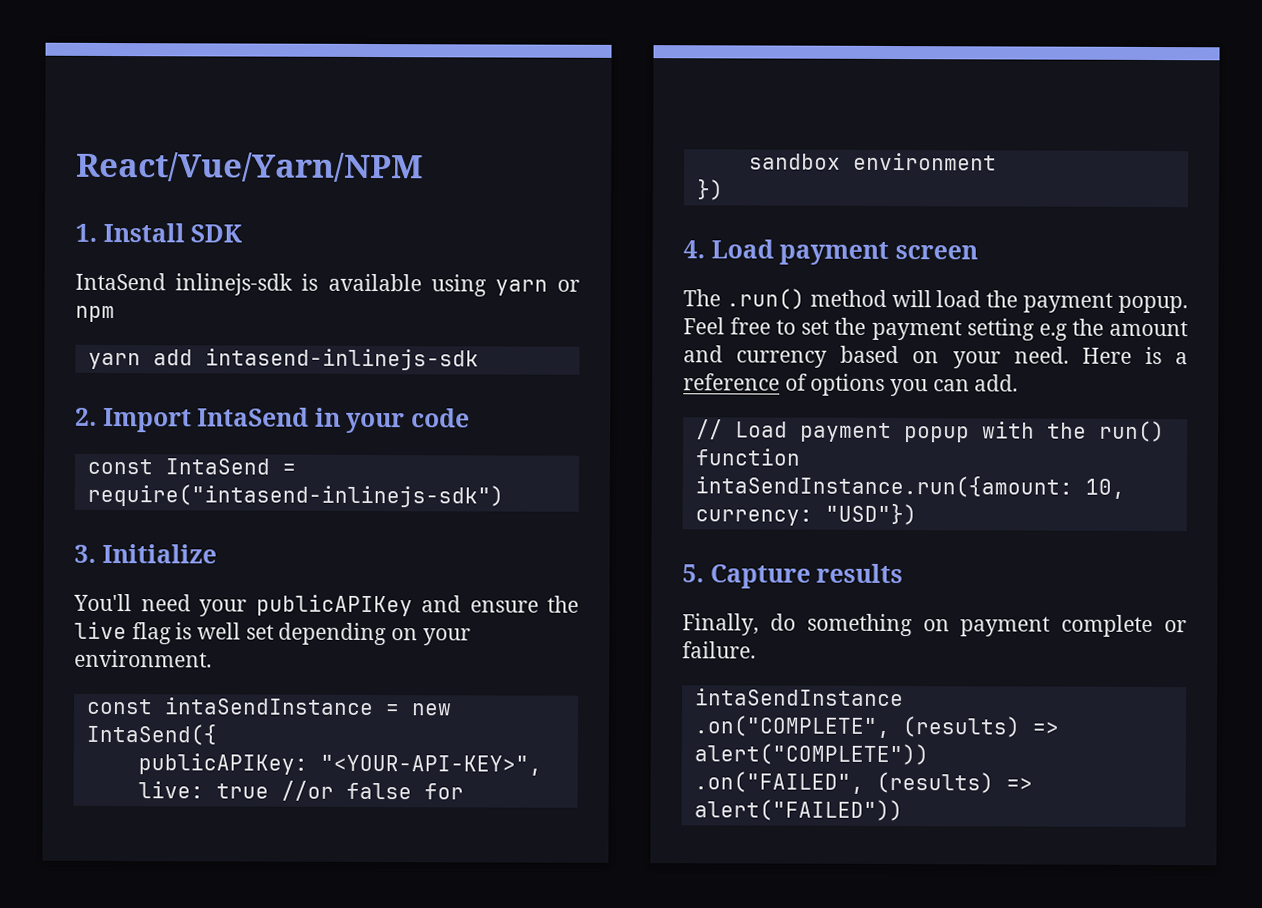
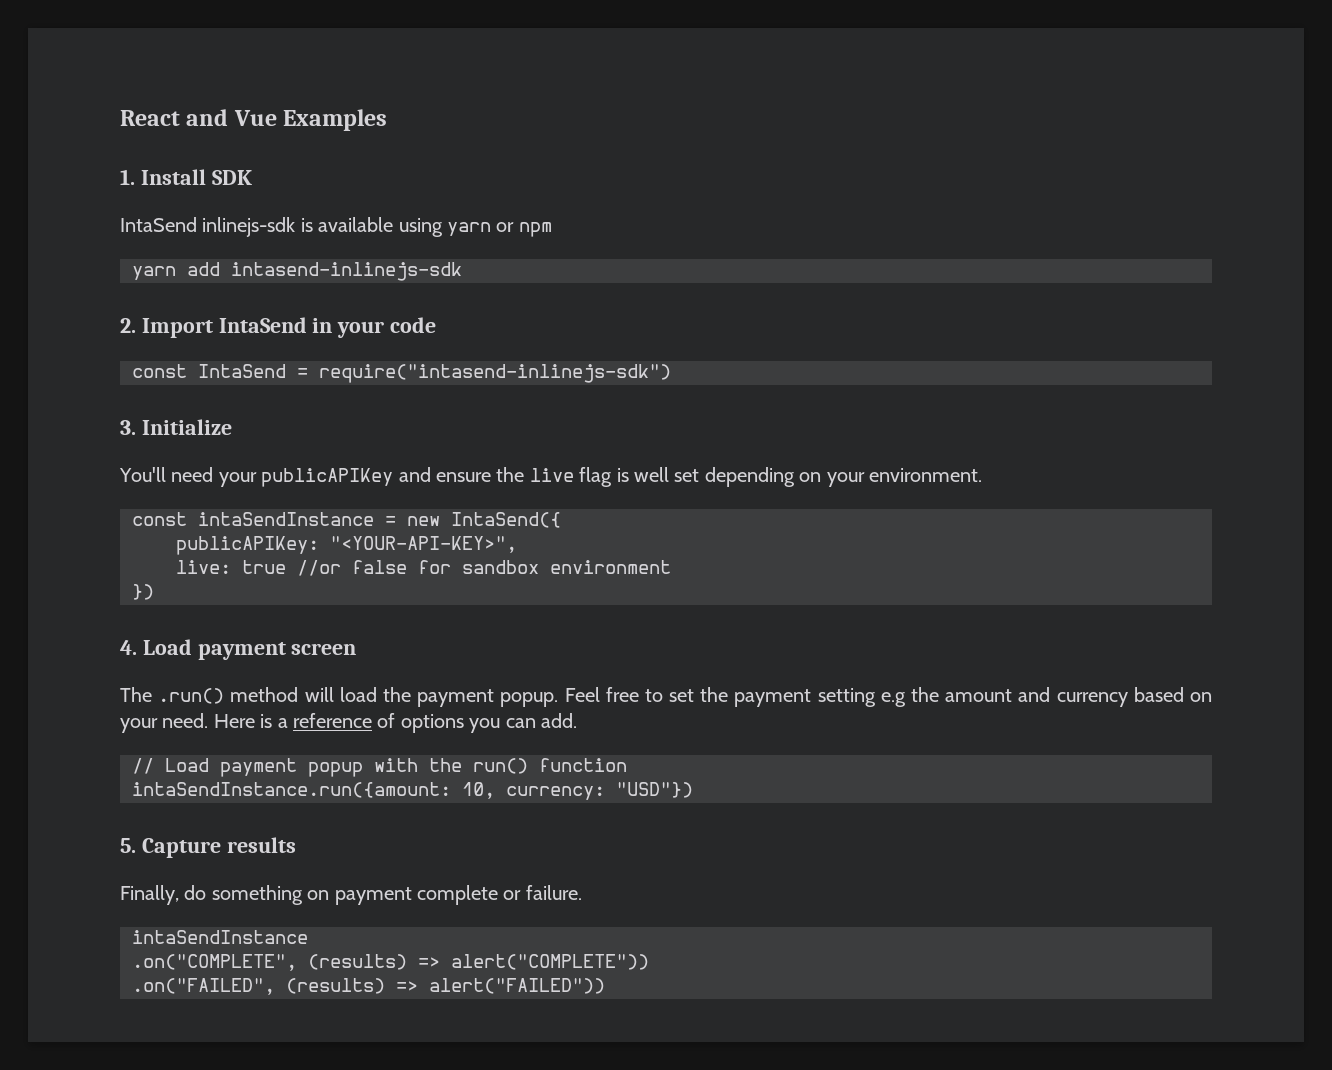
[76,151,423,183] React/Vue/Yarn/NPM -> [120,109,388,131] React and Vue Examples

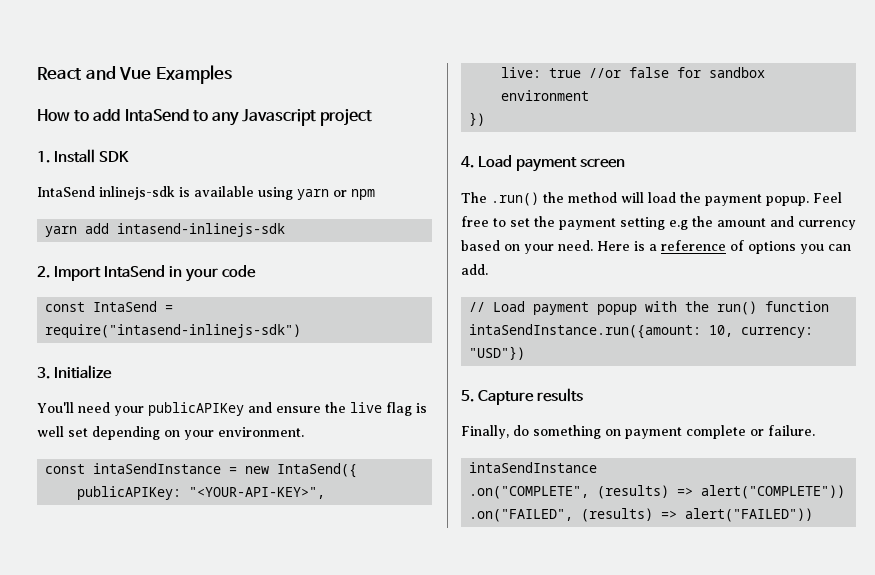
(388, 120) none -> [37,108,373,126] // How to add IntaSend to any Javascript project
(225, 696) none -> [543,192,564,203] the

